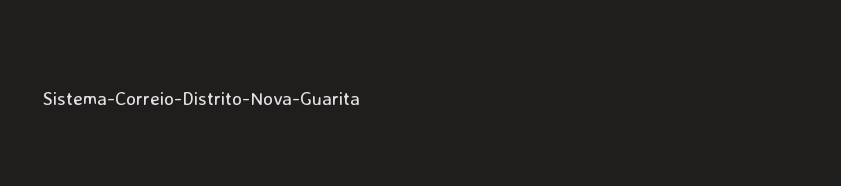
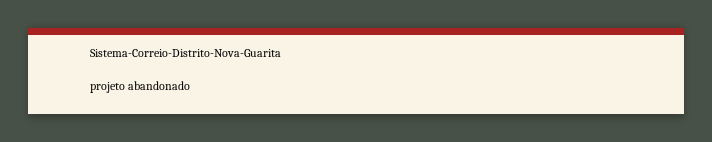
(360, 98) none -> [90,81,191,93] // projeto abandonado

